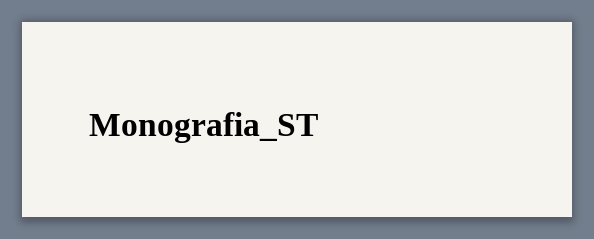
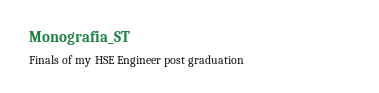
(318, 127) none -> [29,55,245,67] // Finals of my HSE Engineer post graduation

